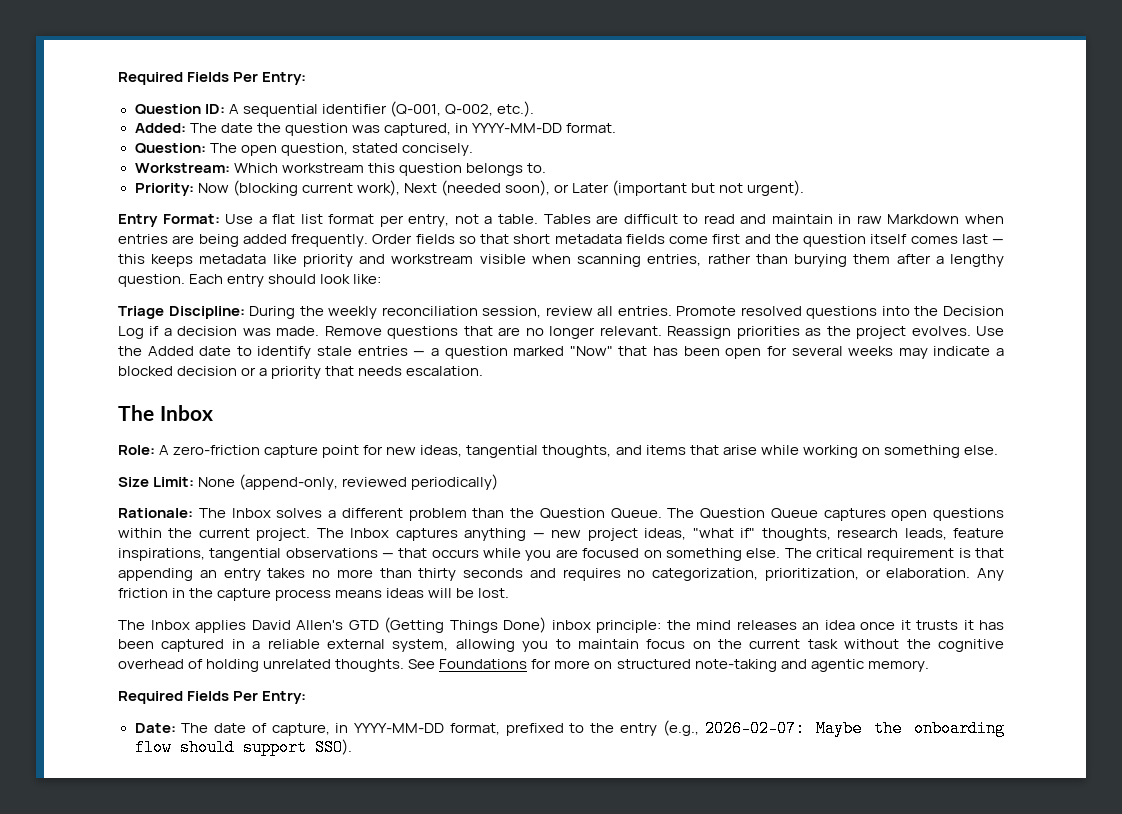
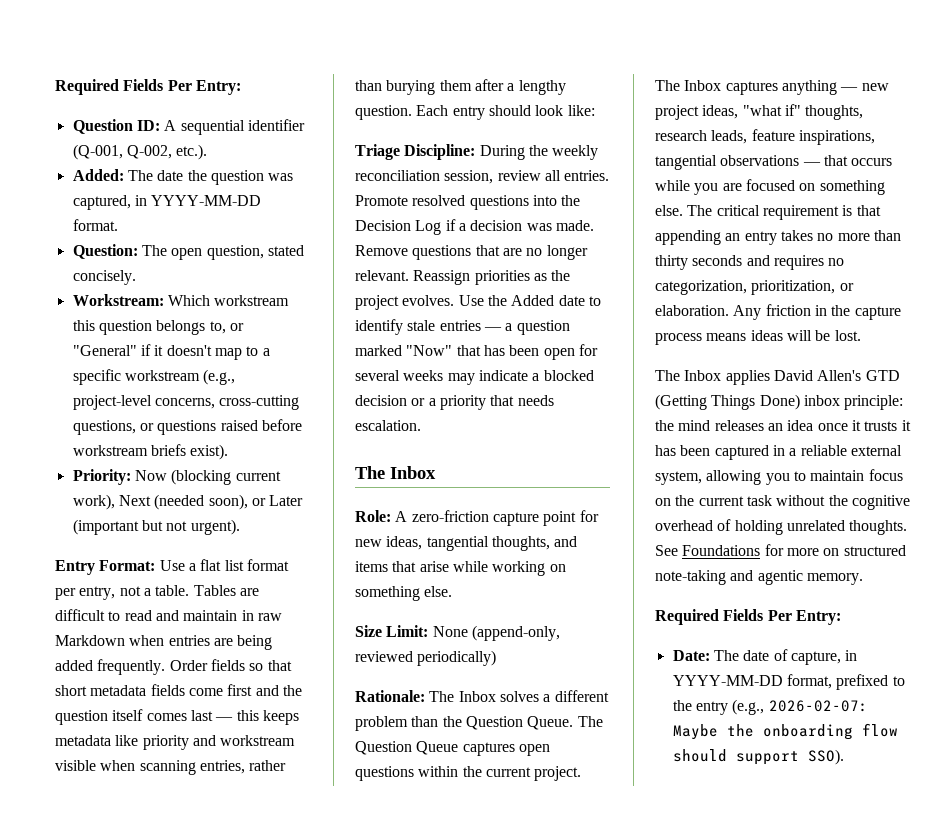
[526,163,546,173] to. -> [209,321,244,334] [72,344,270,360] [72,369,236,385] [72,395,300,410] [72,419,302,435] [72,444,229,460] to, or "General" if it doesn't map to a specific workstream (e.g., project-level concerns, cross-cutting questions, or questions raised before workstream briefs exist).

